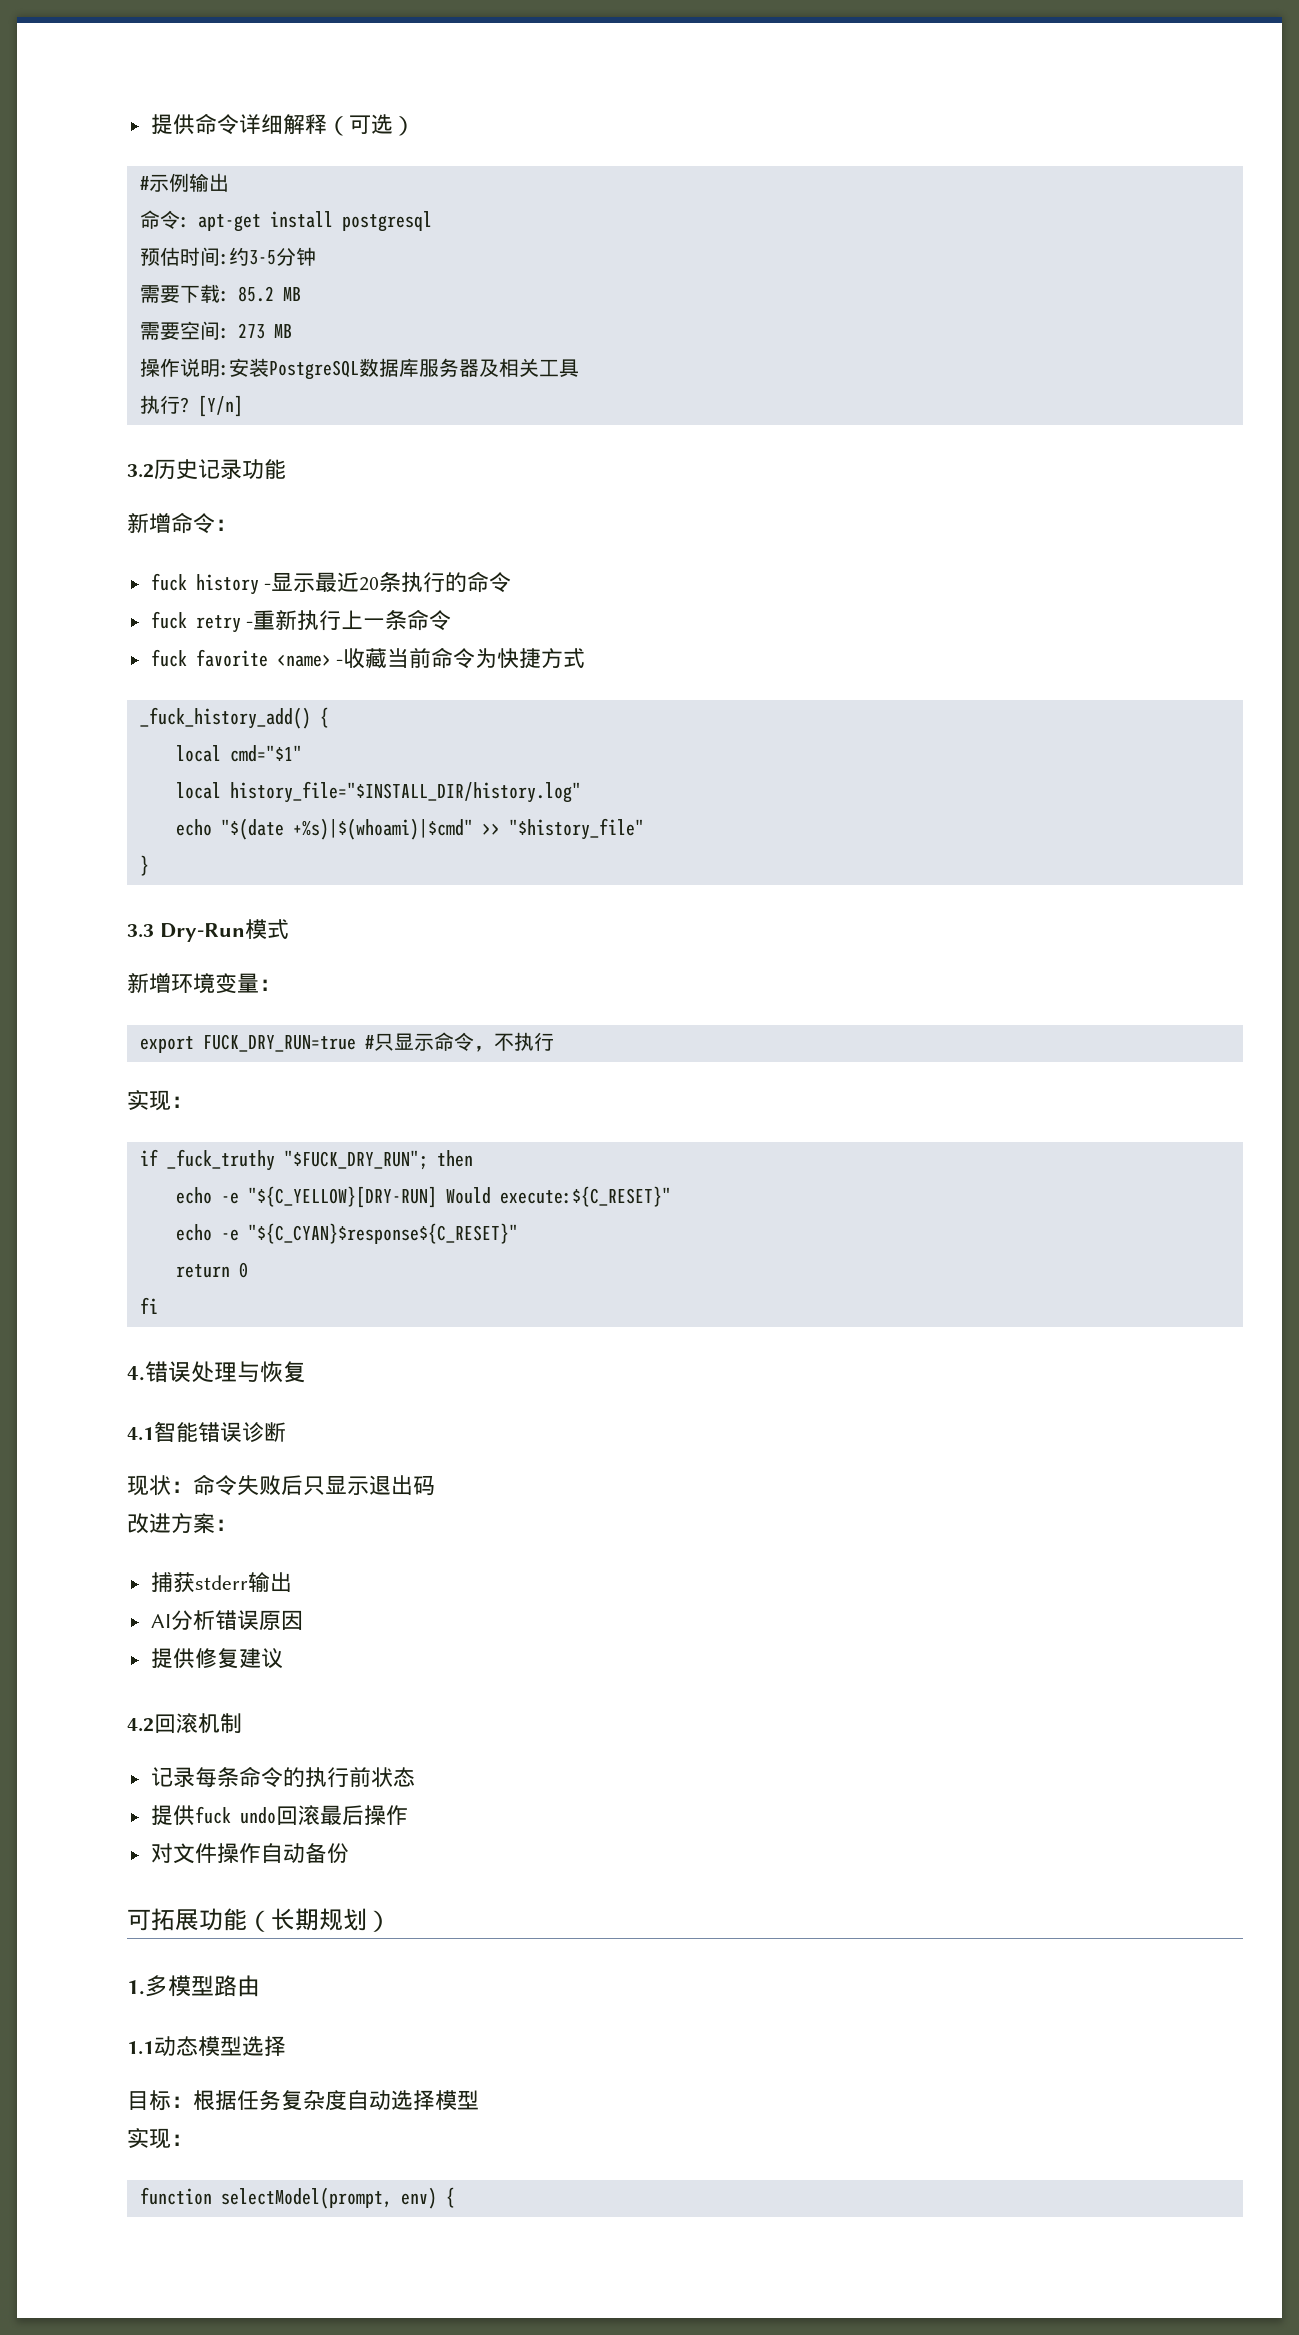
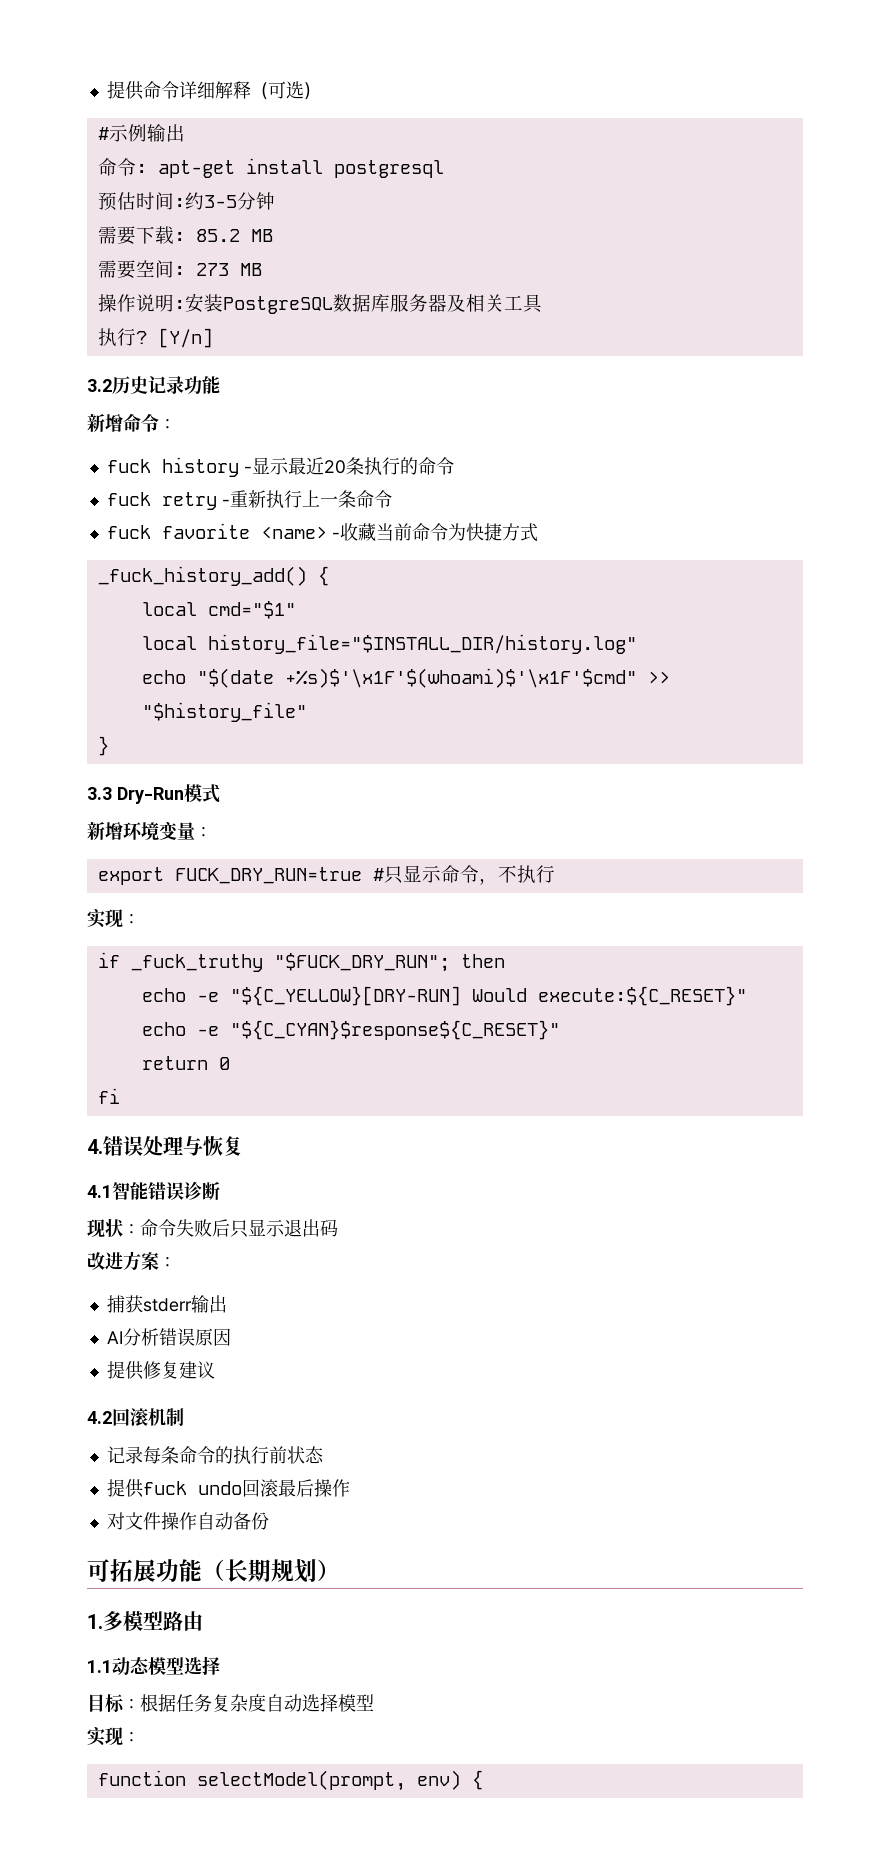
[292,818,473,840] +%s)|$(whoami)|$cmd" -> [284,668,637,688] +%s)$'\x1F'$(whoami)$'\x1F'$cmd"

